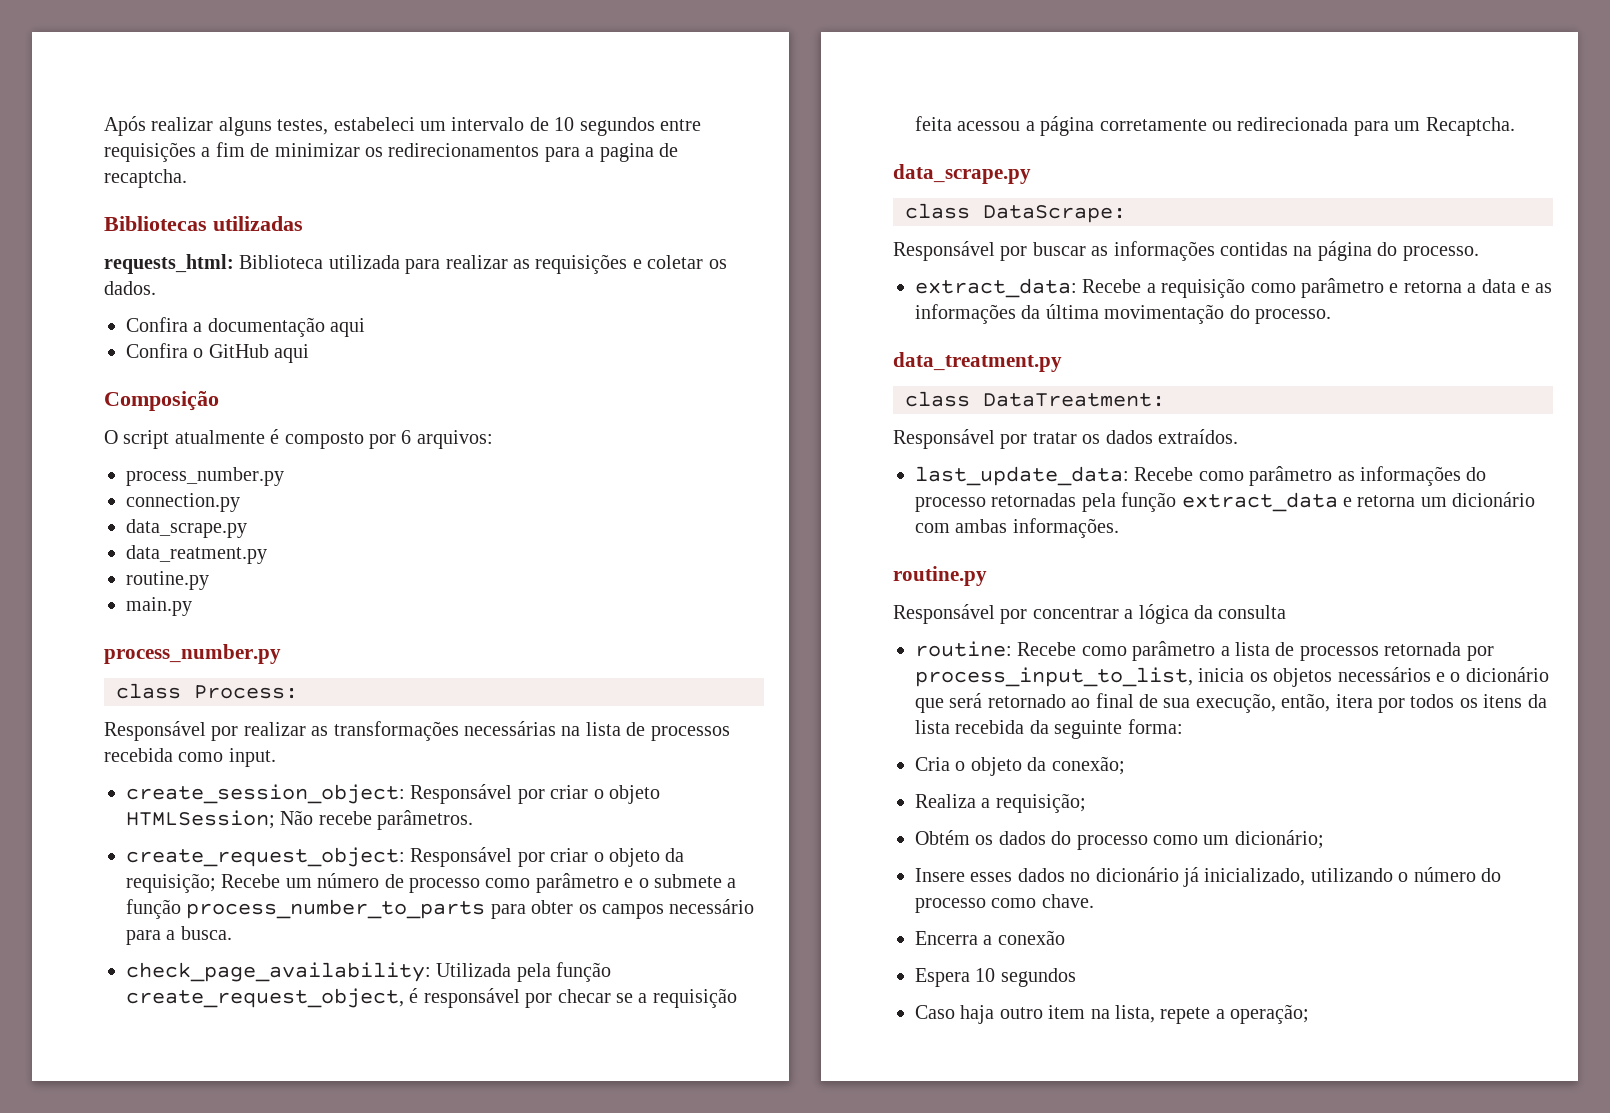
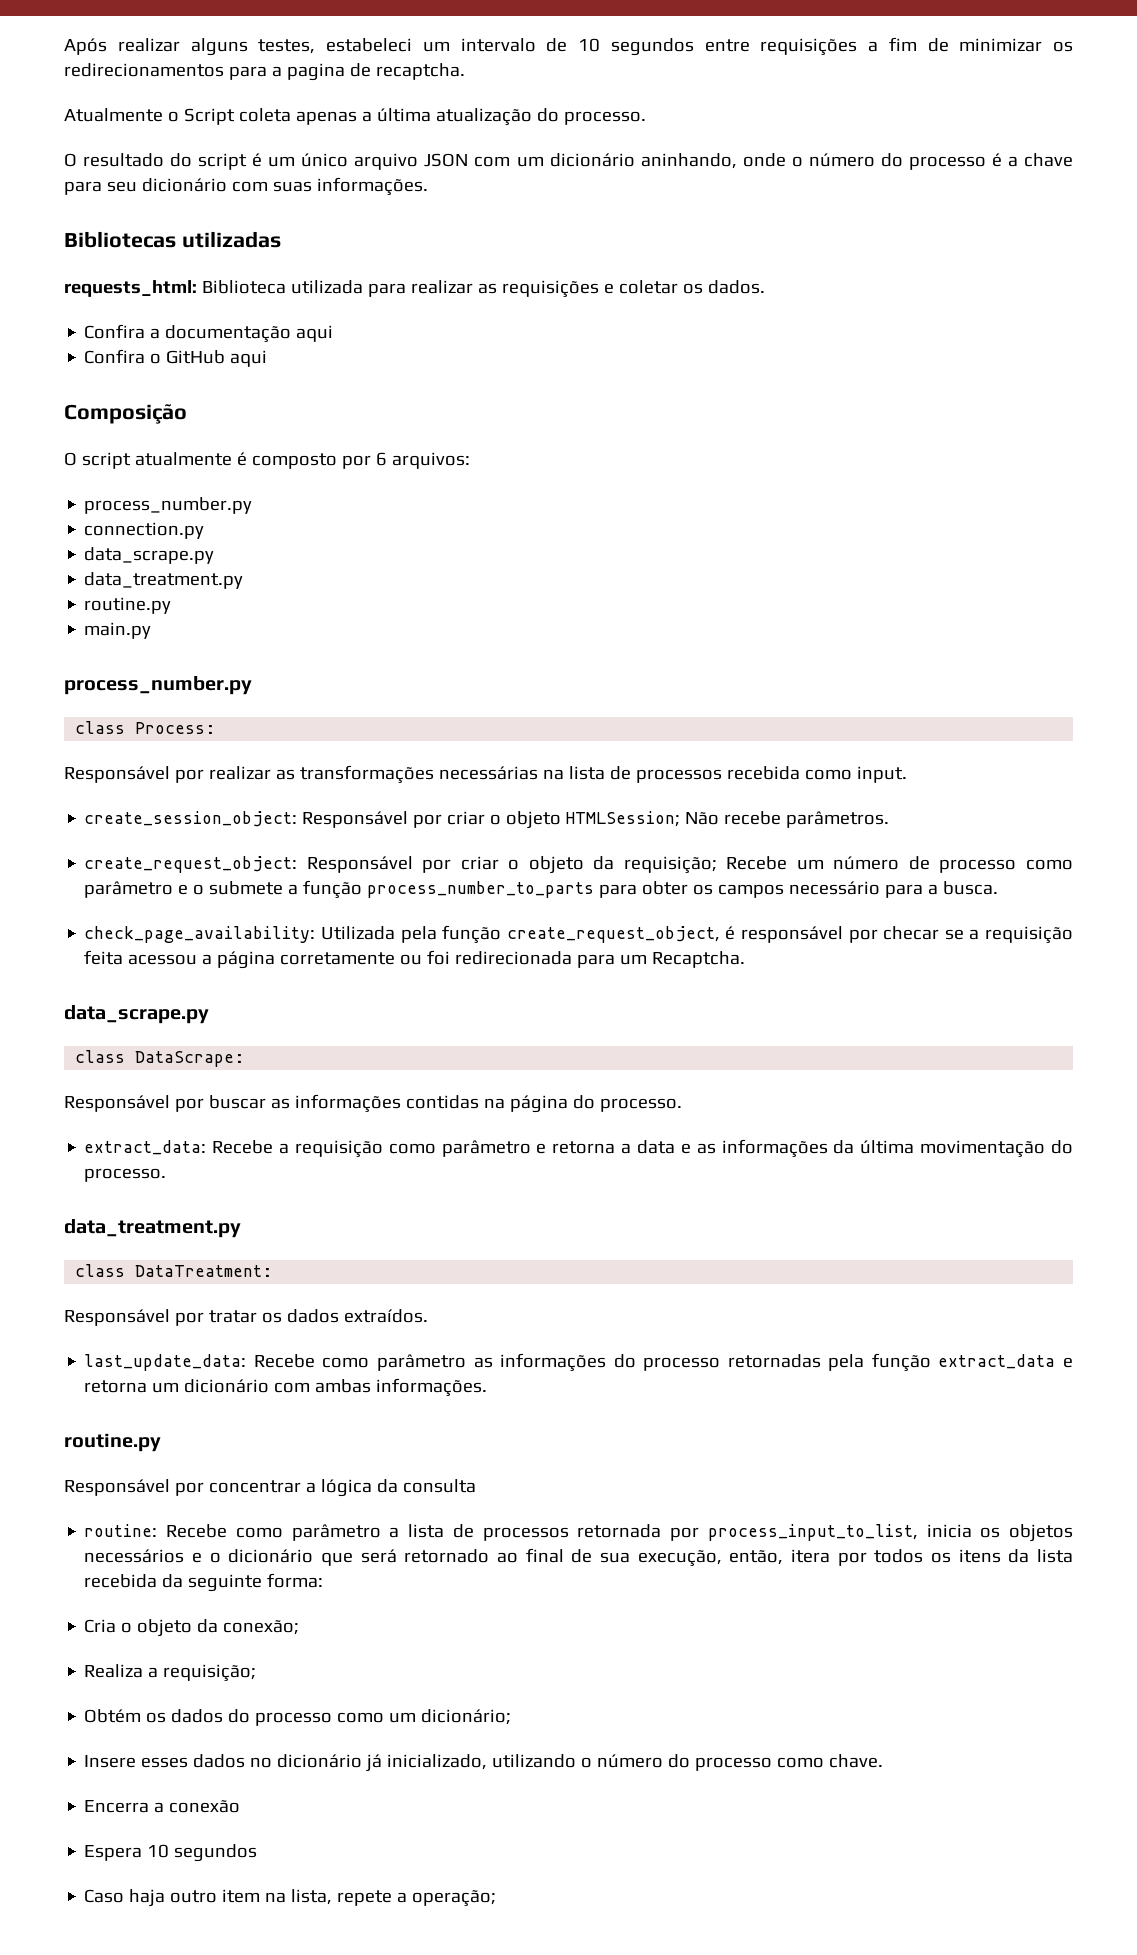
(187, 178) none -> [64,108,646,126] [64,153,1073,170] [64,177,428,196] // Atualmente o Script coleta apenas a última atualização do processo. // O resultado do script é um único arquivo JSON com um dicionário aninhando, onde o número do processo é a chave para seu dicionário com suas informações.
[126,545,267,564] data_reatment.py -> [84,572,244,589] data_treatment.py
(1232, 126) none -> [427,950,451,965] foi

